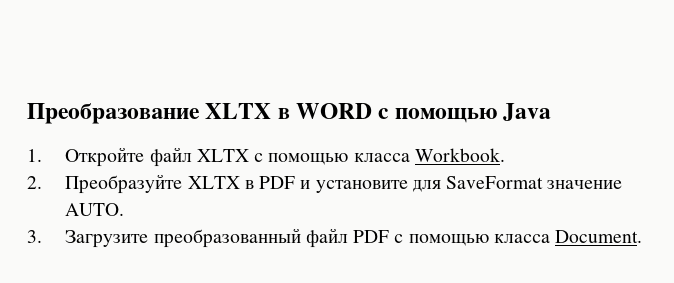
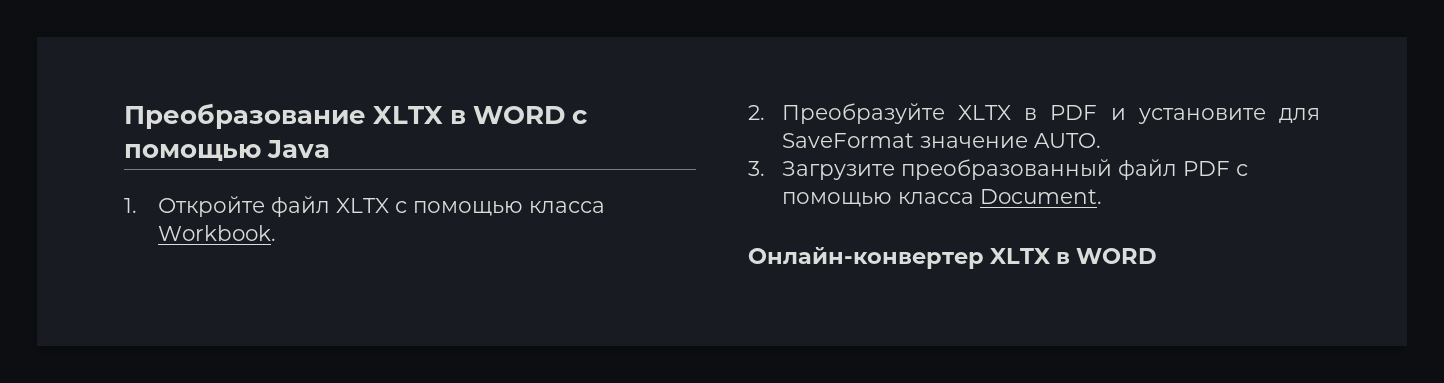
(643, 236) none -> [748,247,1158,269] // Онлайн-конвертер XLTX в WORD

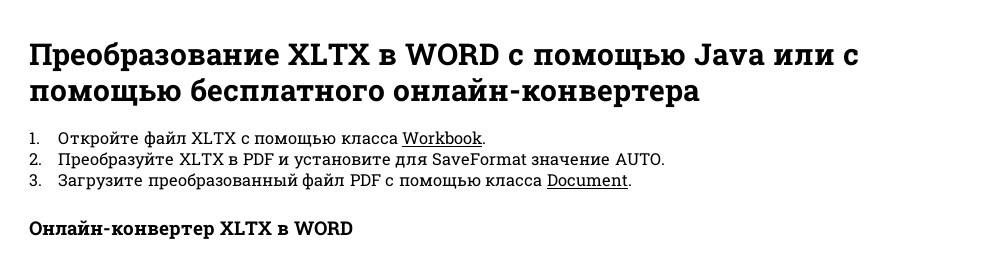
(331, 149) none -> [772,48,859,66] [29,78,701,108] или с помощью бесплатного онлайн-конвертера

